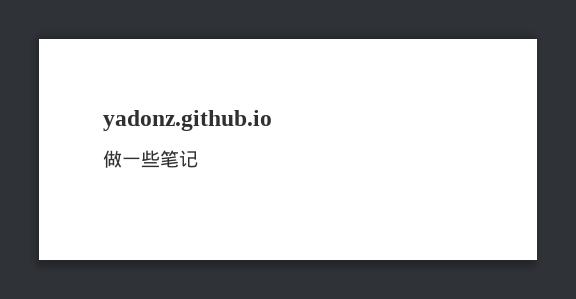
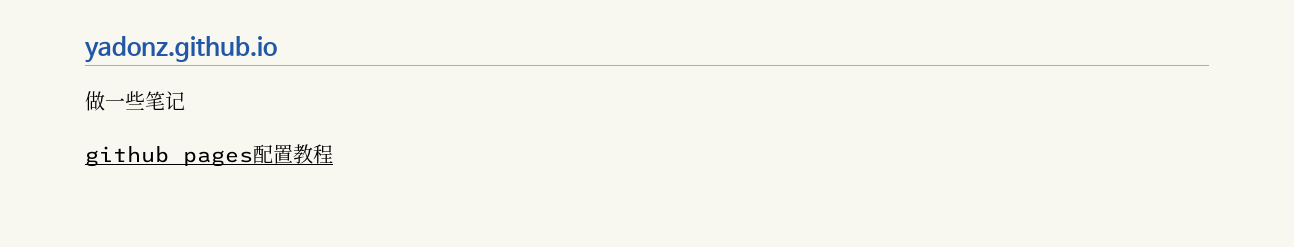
(198, 159) none -> [85,144,333,167] // github pages配置教程

